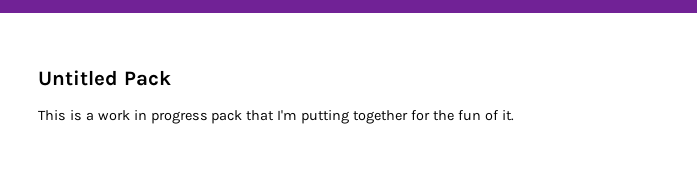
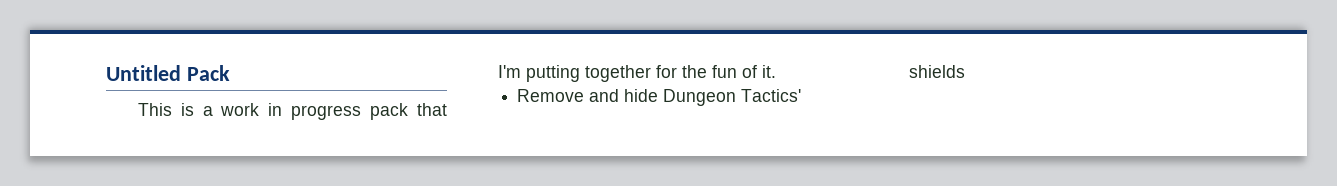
(514, 115) none -> [517,89,802,106] [909,65,966,78] // Remove and hide Dungeon Tactics' shields

